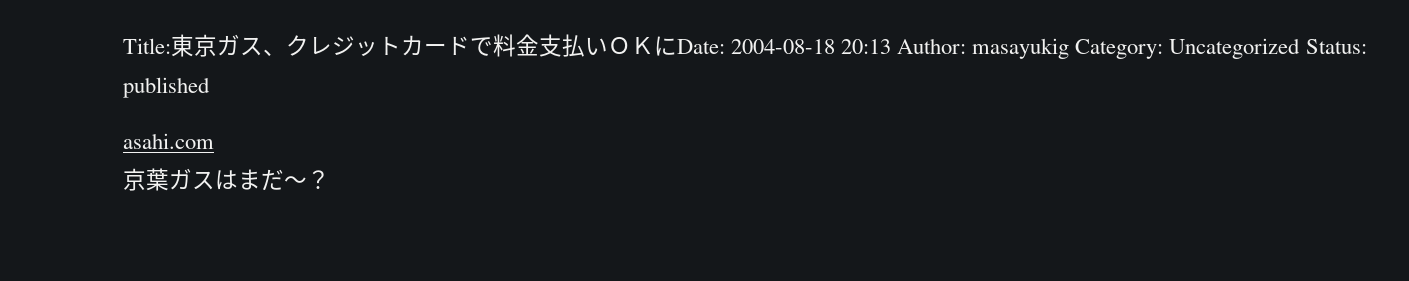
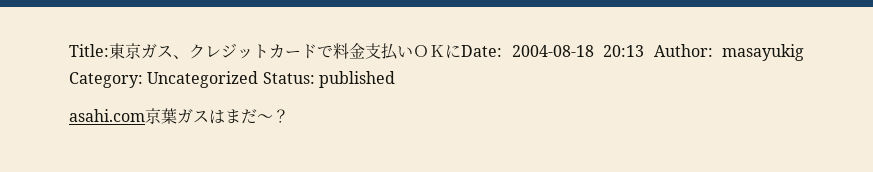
(214, 141) // -> (145, 115) none

